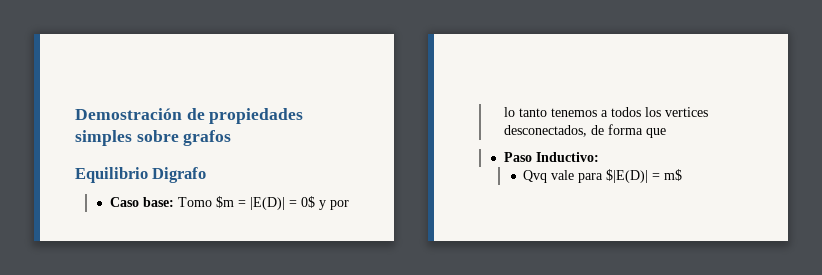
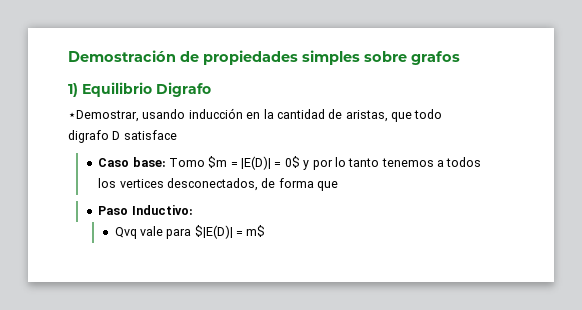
(232, 138) none -> [68,83,78,97] 1)
(207, 175) none -> [68,108,443,122] [68,130,177,143] // ⋆Demostrar, usando inducción en la cantidad de aristas, que todo digrafo D satisface

